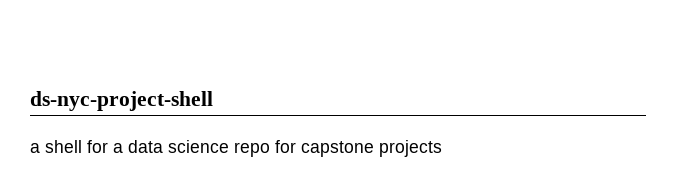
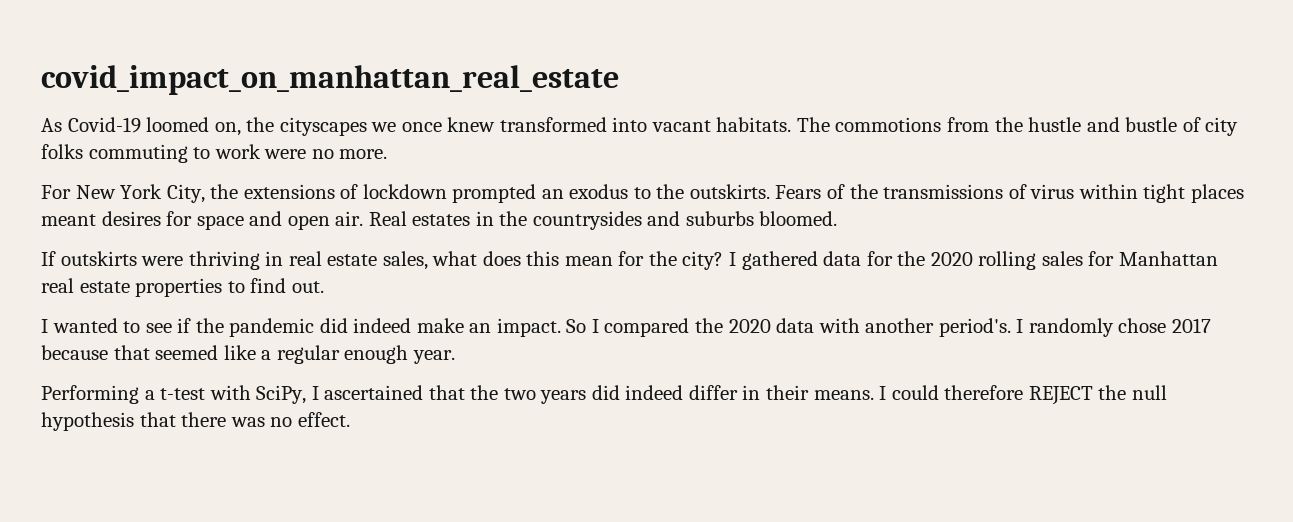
[30,91,213,111] [30,140,442,157] ds-nyc-project-shell // a shell for a data science repo for capstone projects -> [41,65,619,95] [41,117,1239,136] [41,144,388,163] [41,184,1244,203] [41,211,838,230] [41,251,1218,270] [41,278,324,297] [41,318,1211,337] [41,345,455,364] [41,385,1167,405] [41,412,350,431] covid_impact_on_manhattan_real_estate // As Covid-19 loomed on, the cityscapes we once knew transformed into vacant habitats. The commotions from the hustle and bustle of city folks commuting to work were no more. // For New York City, the extensions of lockdown prompted an exodus to the outskirts. Fears of the transmissions of virus within tight places meant desires for space and open air. Real estates in the countrysides and suburbs bloomed. // If outskirts were thriving in real estate sales, what does this mean for the city? I gathered data for the 2020 rolling sales for Manhattan real estate properties to find out. // I wanted to see if the pandemic did indeed make an impact. So I compared the 2020 data with another period's. I randomly chose 2017 because that seemed like a regular enough year. // Performing a t-test with SciPy, I ascertained that the two years did indeed differ in their means. I could therefore REJECT the null hypothesis that there was no effect.

